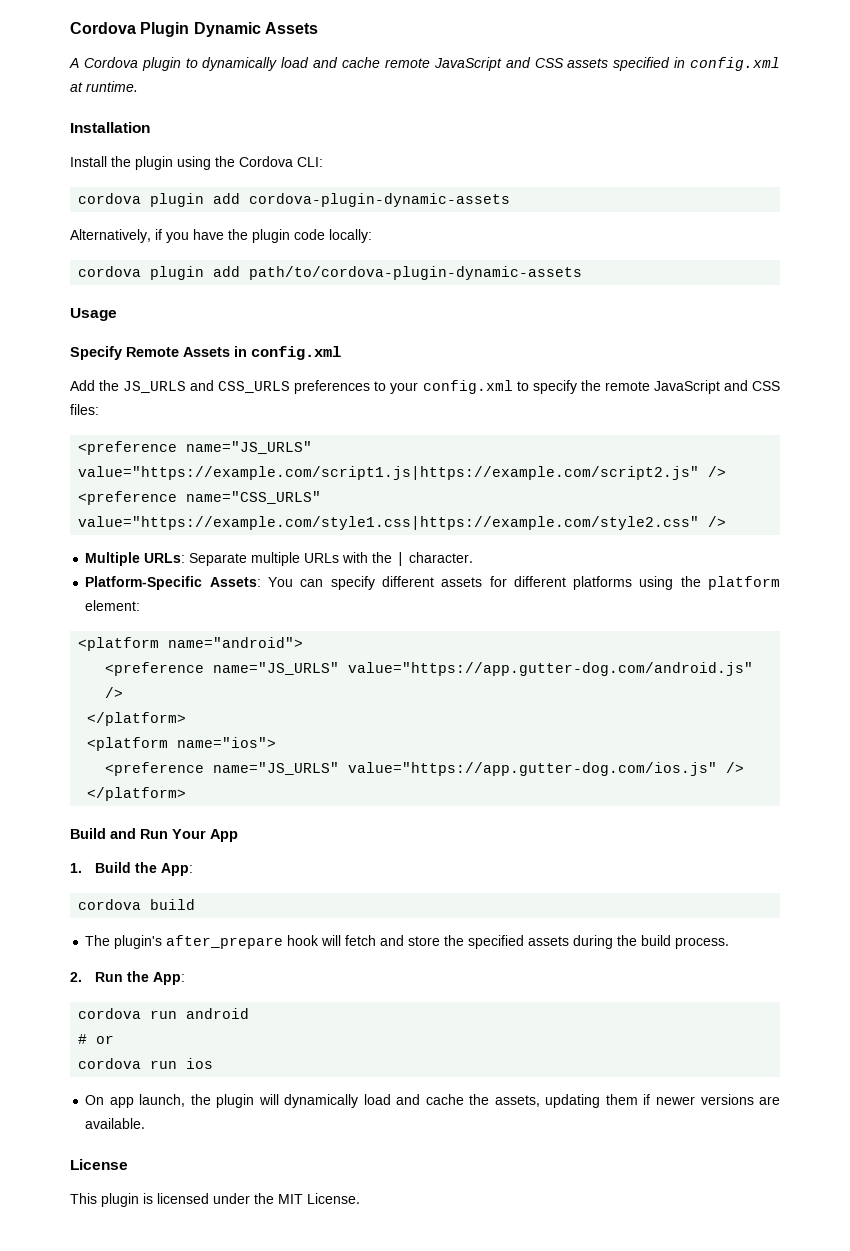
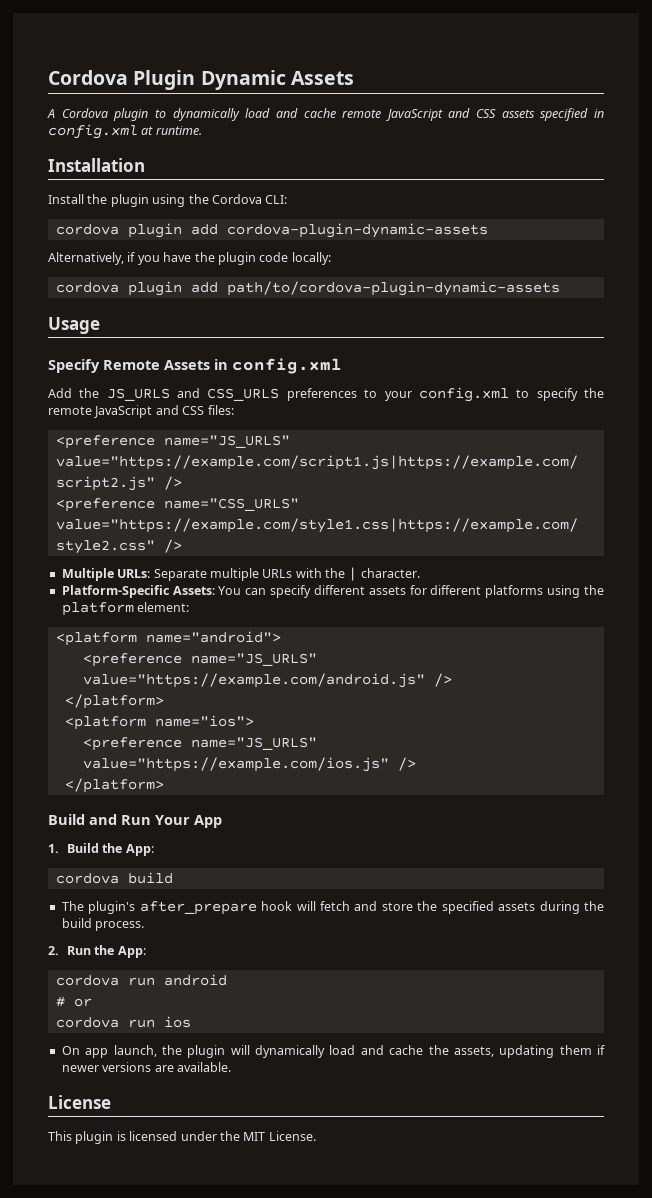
[348,662,754,676] value="https://app.gutter-dog.com/android.js" -> [82,673,425,688] value="https://example.com/android.js"
[348,762,718,776] value="https://app.gutter-dog.com/ios.js" -> [82,757,389,772] value="https://example.com/ios.js"

